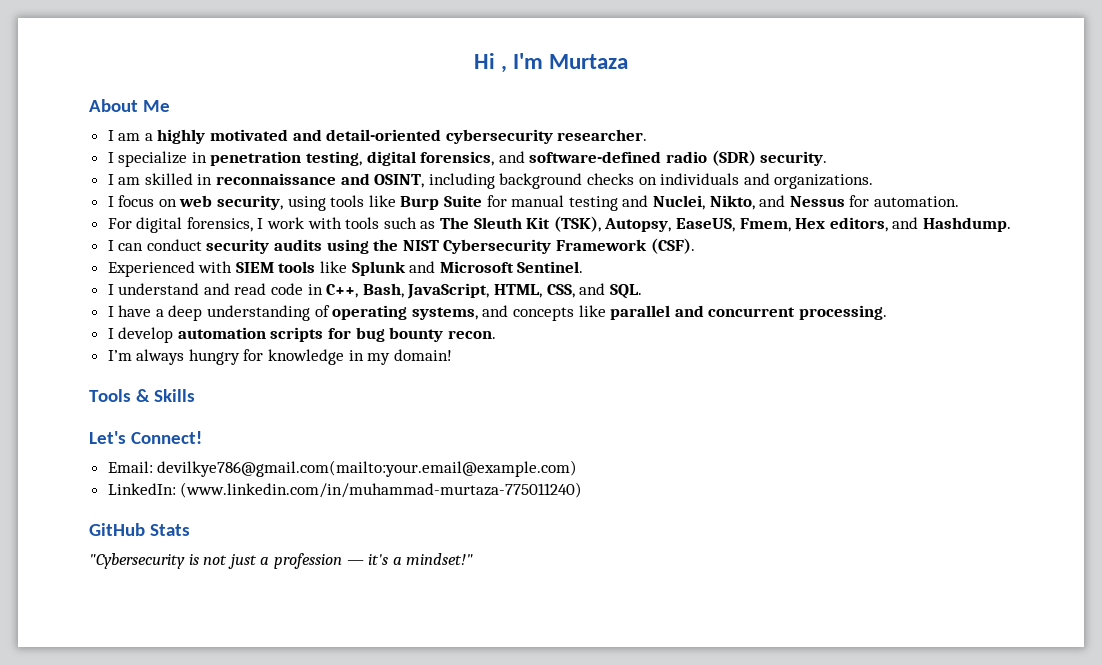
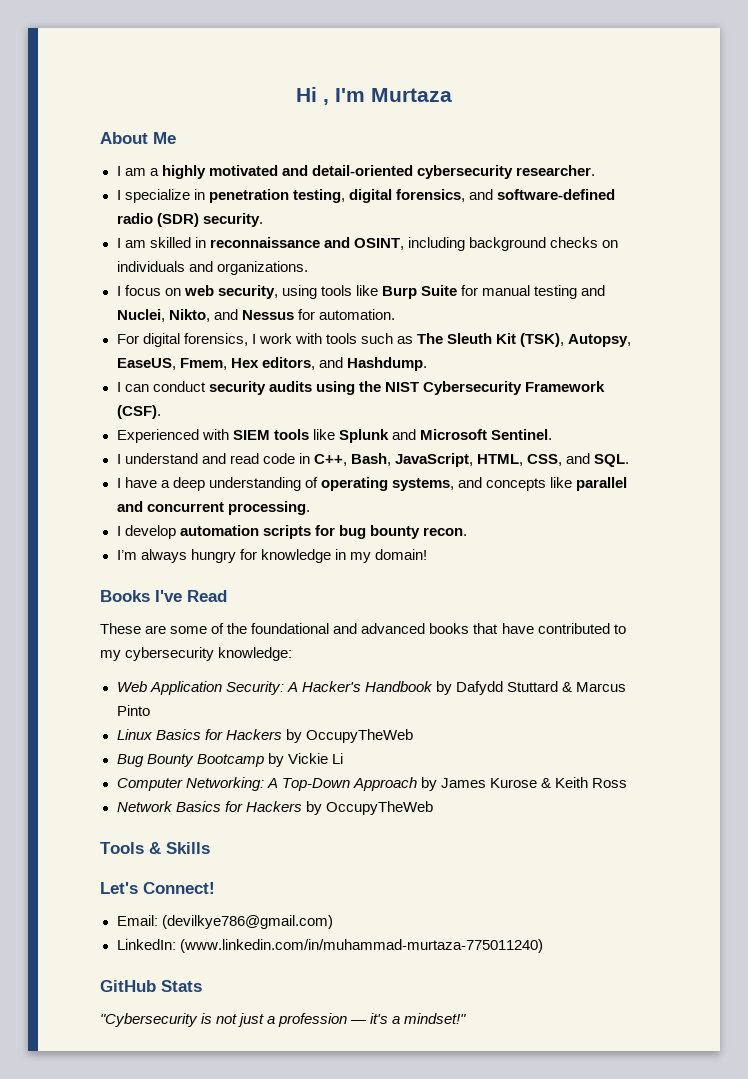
(452, 355) none -> [100,590,227,602] [100,623,626,634] [100,647,293,661] [116,681,627,695] [116,705,150,716] [116,729,413,743] [116,753,343,767] [116,777,628,791] [116,801,433,815] // Books I've Read // These are some of the foundational and advanced books that have contributed to my cybersecurity knowledge: // Web Application Security: A Hacker's Handbook by Dafydd Stuttard & Marcus Pinto // Linux Basics for Hackers by OccupyTheWeb // Bug Bounty Bootcamp by Vickie Li // Computer Networking: A Top-Down Approach by James Kurose & Keith Ross // Network Basics for Hackers by OccupyTheWeb
[157,460,578,477] devilkye786@gmail.com(mailto:your.email@example.com) -> [161,915,333,929] (devilkye786@gmail.com)

